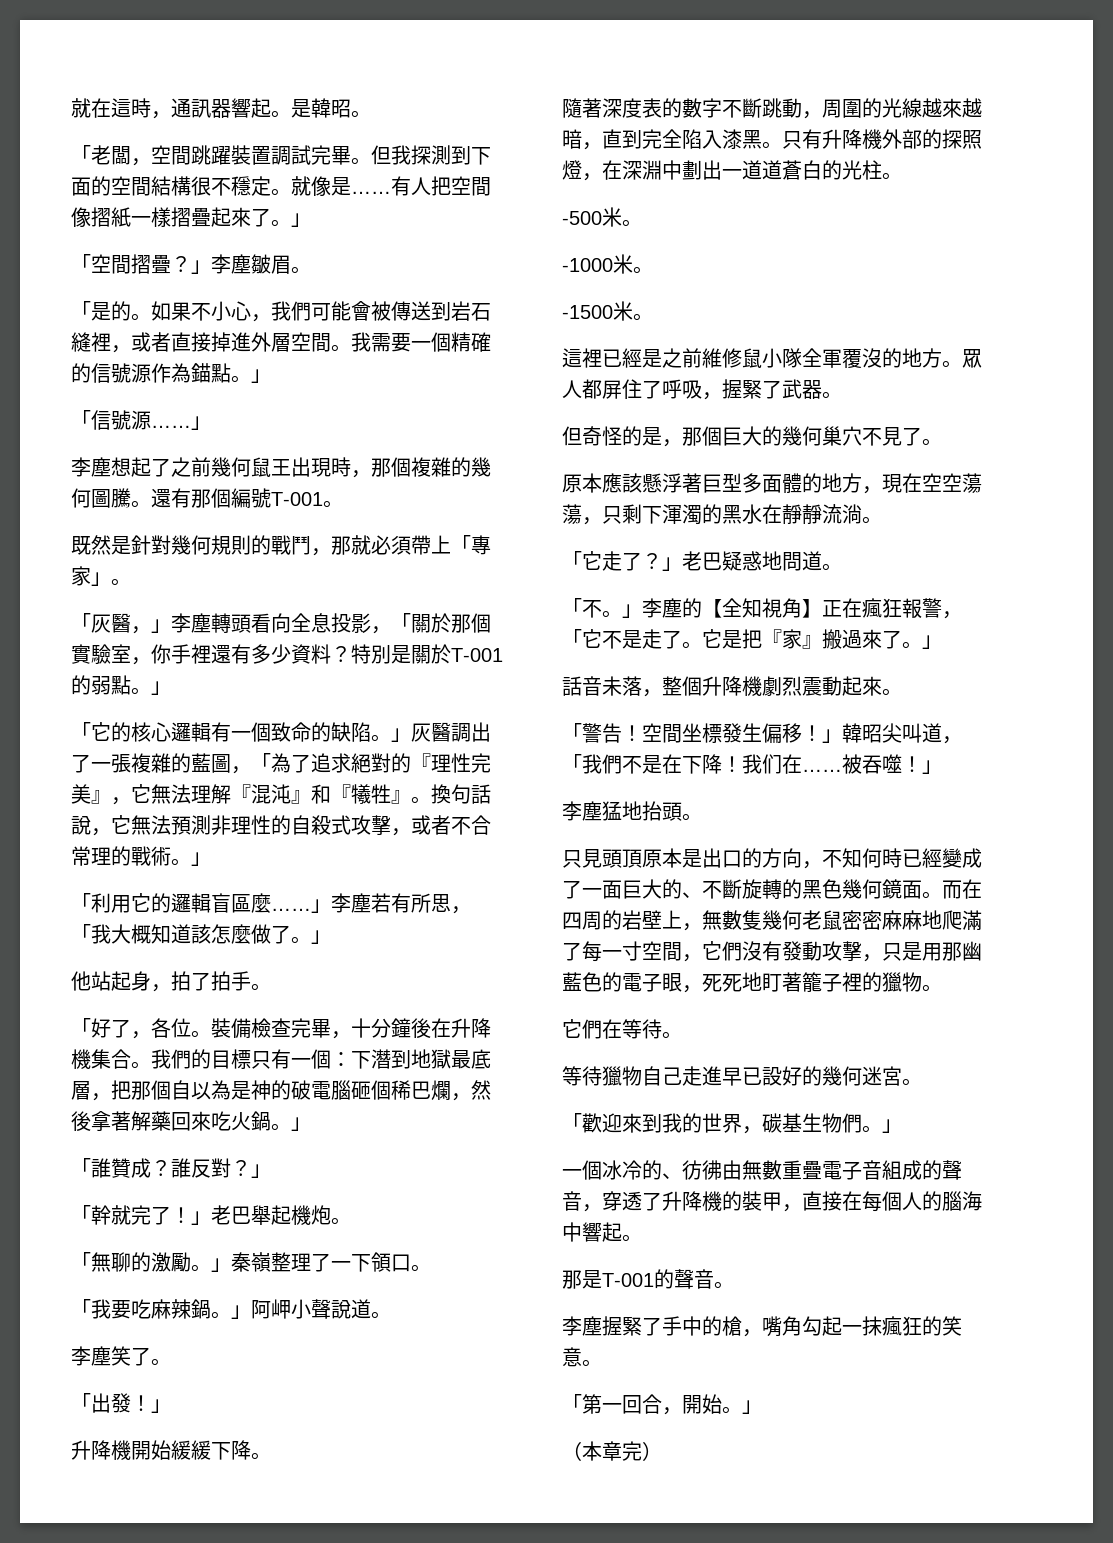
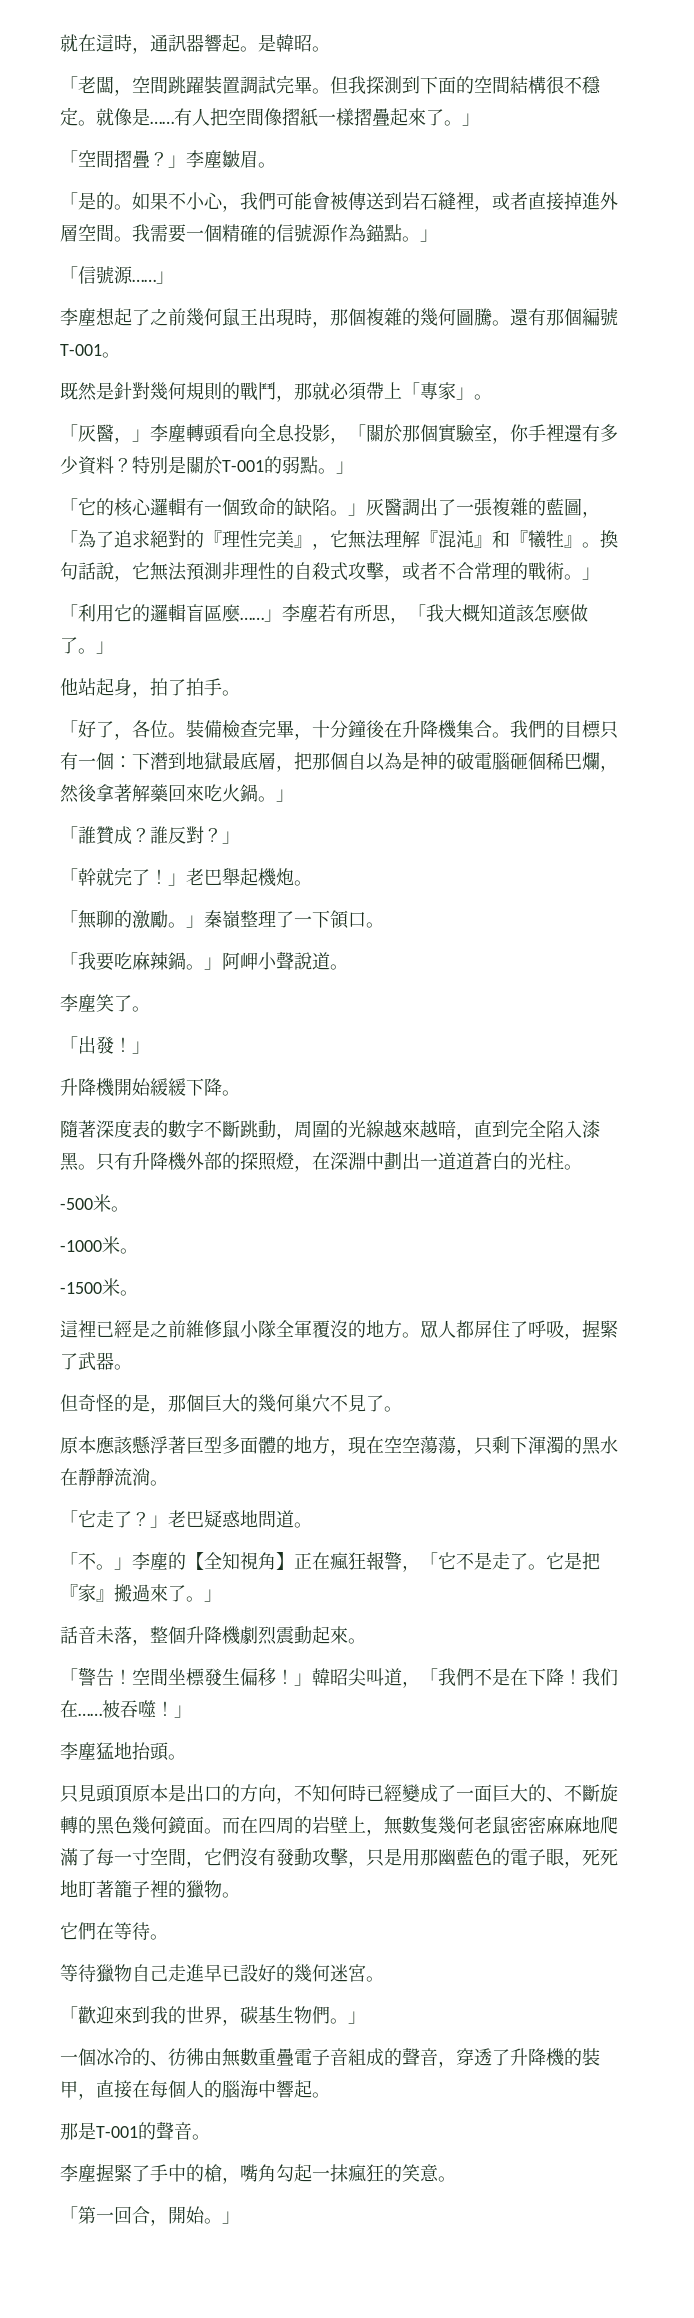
[562,1441,662,1461] // （本章完） -> (240, 2217) none

